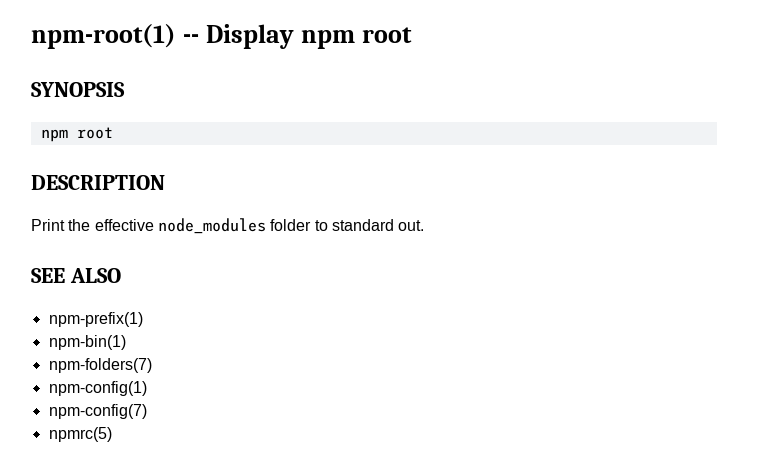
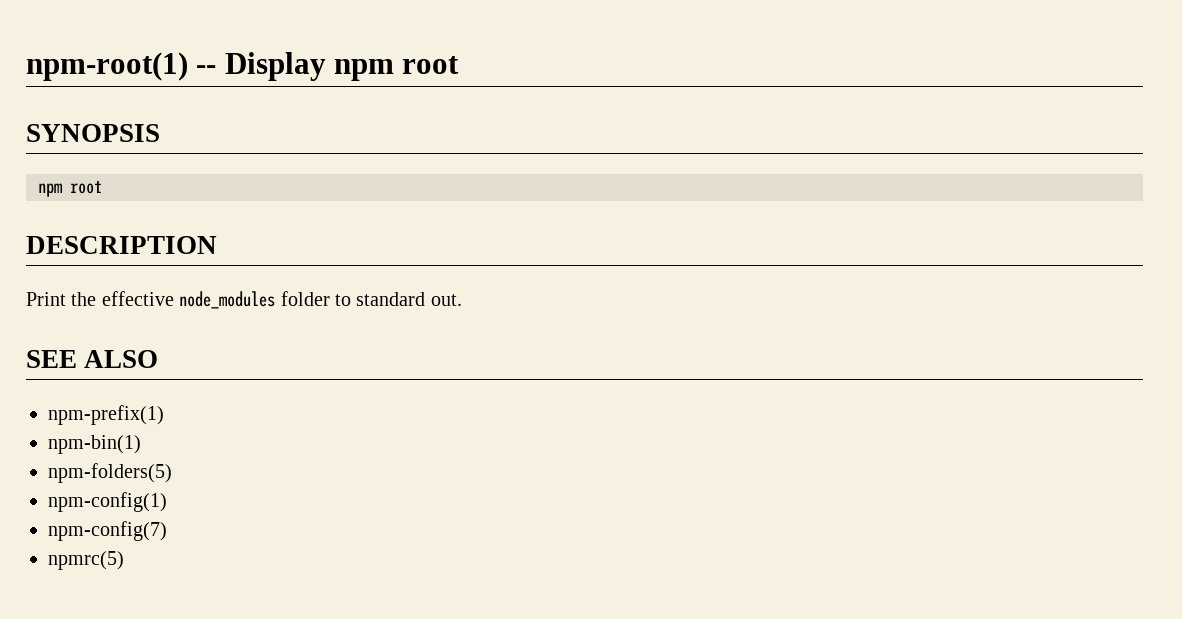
[48,358,152,373] npm-folders(7) -> [48,463,172,483] npm-folders(5)

